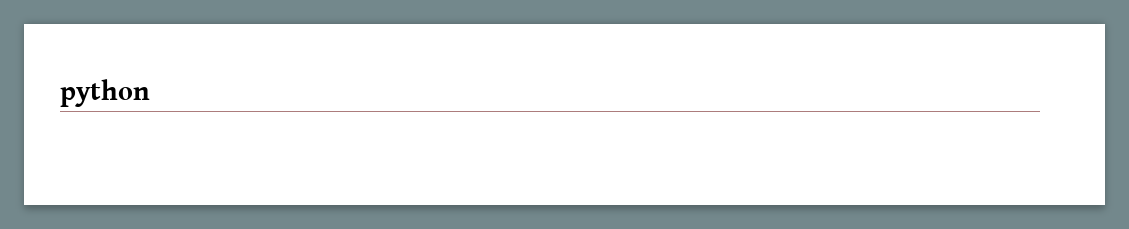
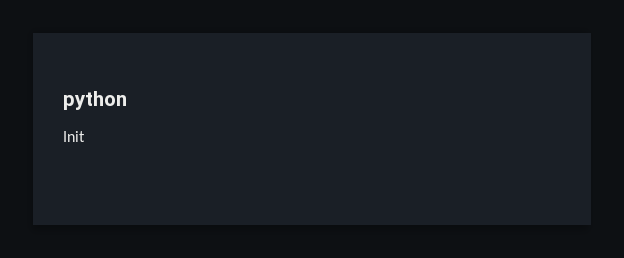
(150, 93) none -> [63,131,85,142] // Init

